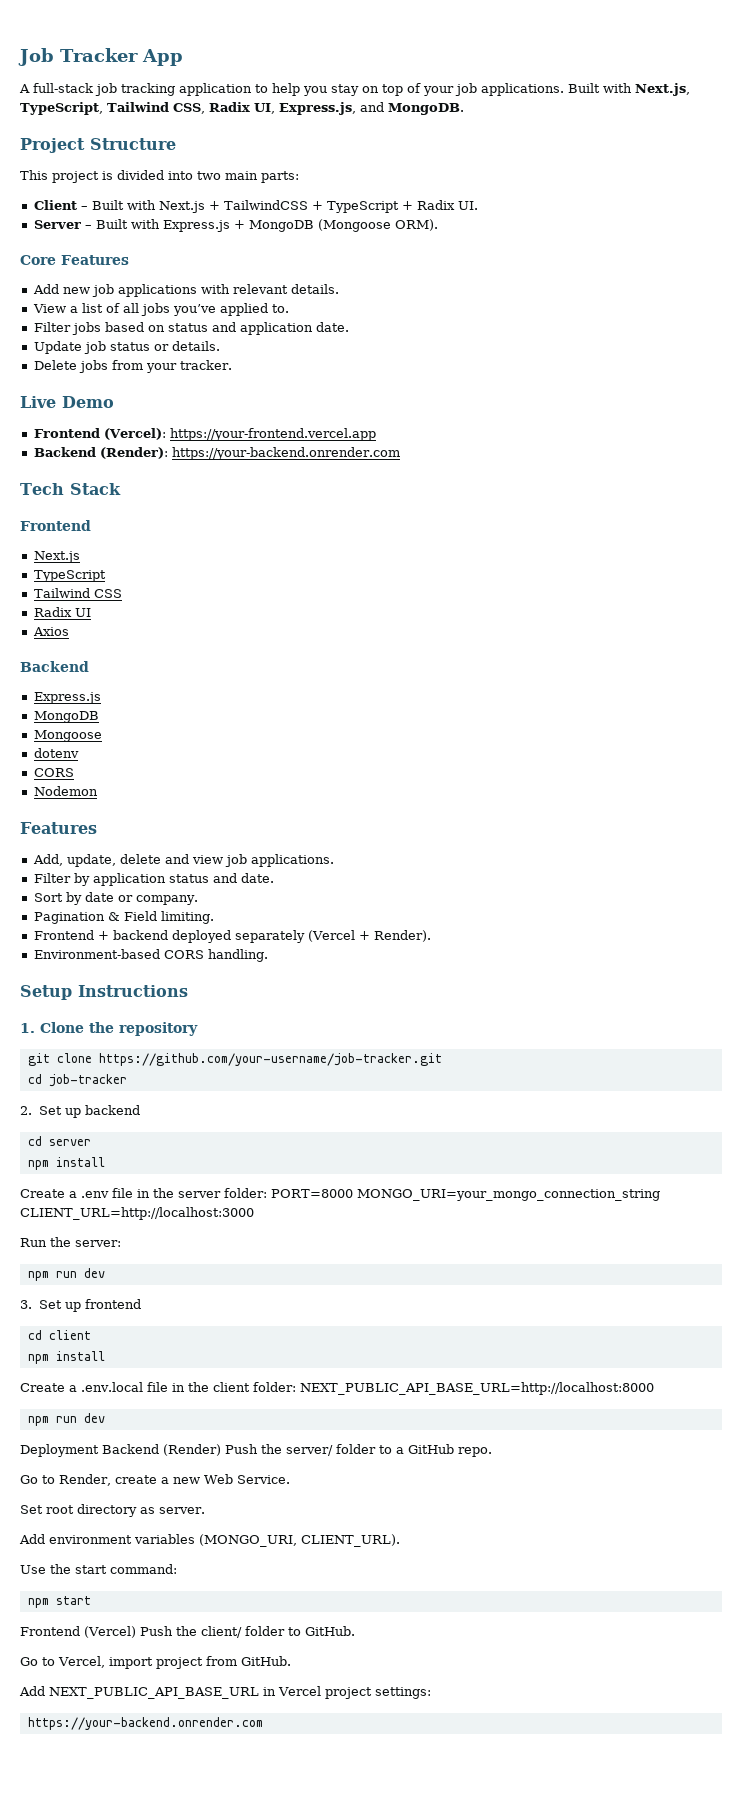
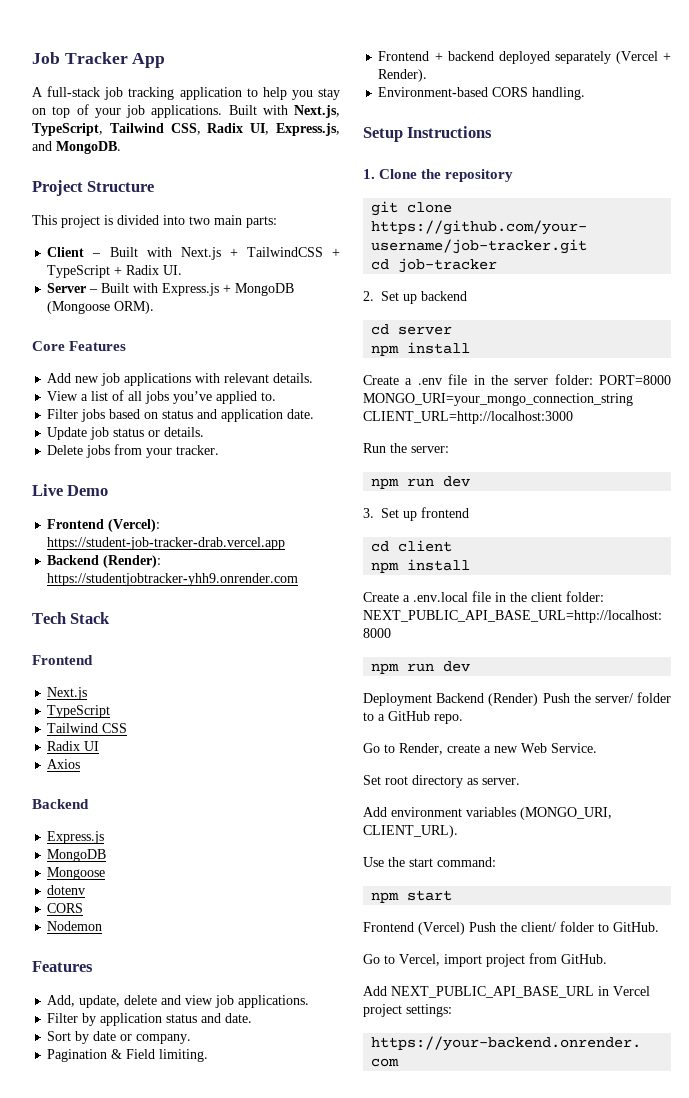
[169,428,376,441] https://your-frontend.vercel.app -> [47,537,286,550] https://student-job-tracker-drab.vercel.app
[171,447,400,460] https://your-backend.onrender.com -> [47,573,299,586] https://studentjobtracker-yhh9.onrender.com

